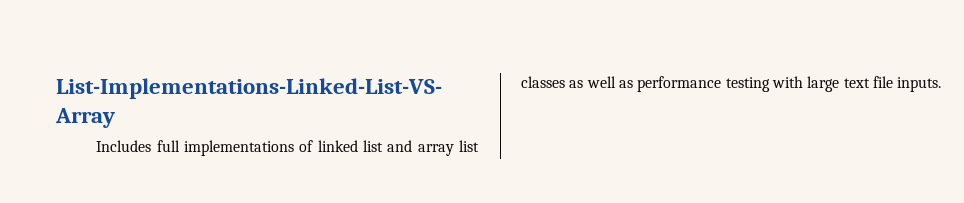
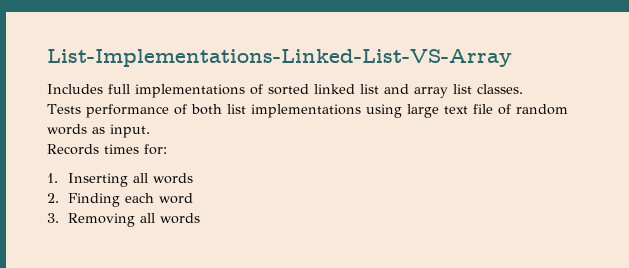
(314, 146) none -> [268,84,309,95] sorted
[521,76,942,92] classes as well as performance testing with large text file inputs. -> [477,84,523,94] [47,104,568,118] [47,124,150,138] [47,144,167,155] [47,173,193,187] [47,193,193,207] [47,213,200,227] classes. // Tests performance of both list implementations using large text file of random words as input. // Records times for: // 1. Inserting all words // 2. Finding each word // 3. Removing all words

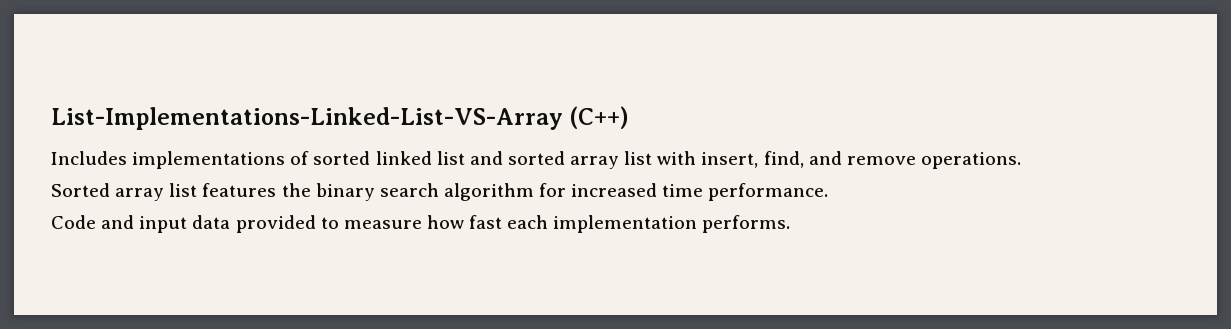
(512, 58) none -> [569,106,630,129] (C++)
[108,84,130,94] full -> (127, 158) none
[414,84,523,98] [47,104,568,118] [47,124,150,138] [47,144,167,155] [47,173,193,187] [47,193,193,207] [47,213,200,227] array list classes. // Tests performance of both list implementations using large text file of random words as input. // Records times for: // 1. Inserting all words // 2. Finding each word // 3. Removing all words -> [507,151,1021,169] [51,183,829,201] [51,215,791,233] sorted array list with insert, find, and remove operations. // Sorted array list features the binary search algorithm for increased time performance. // Code and input data provided to measure how fast each implementation performs.

